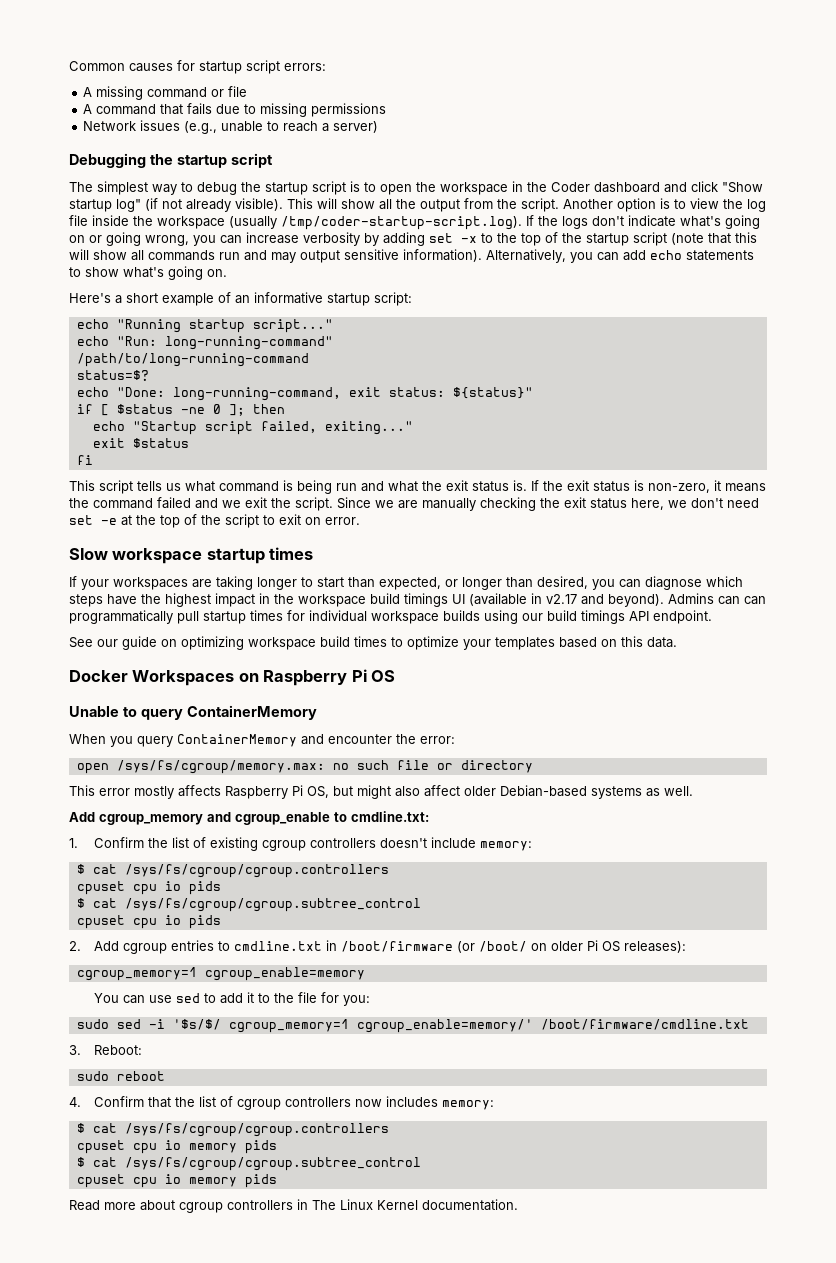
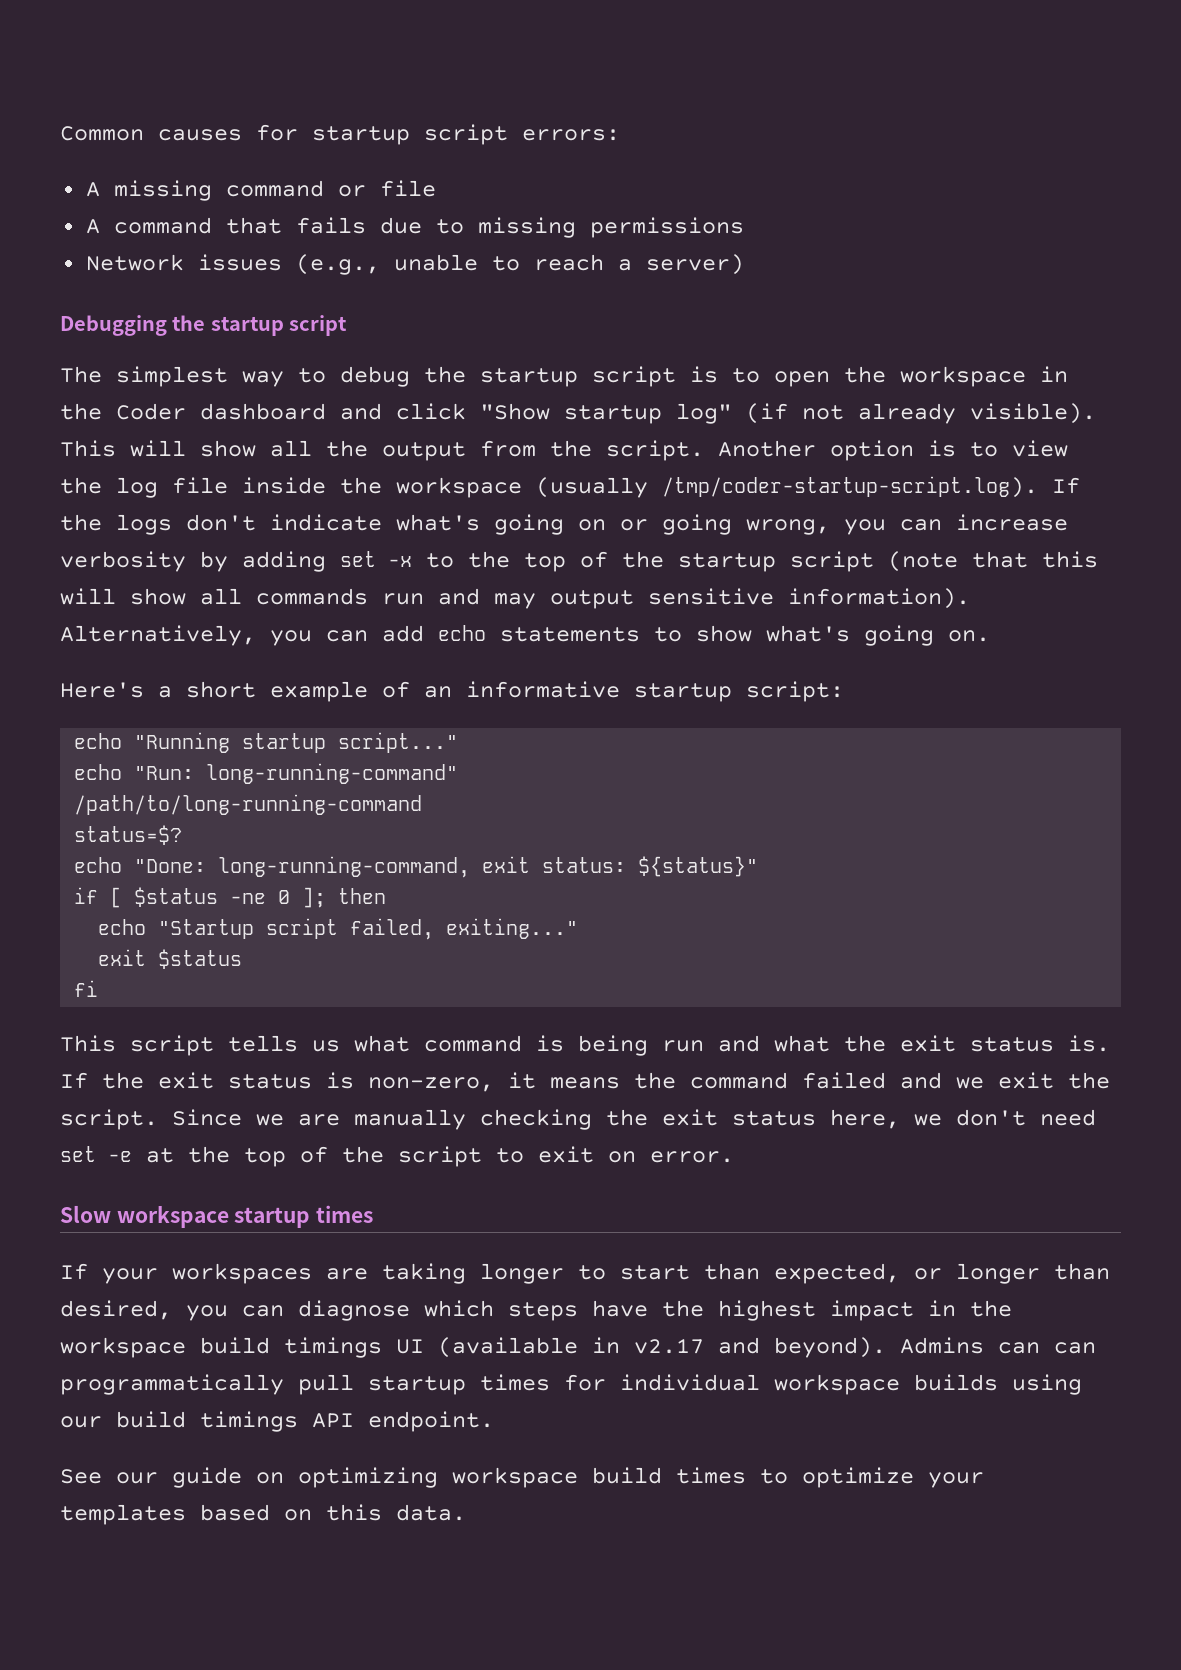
[69,669,396,686] [69,705,317,720] [69,734,455,747] [76,760,533,774] [69,785,693,799] [69,811,429,825] [69,837,532,851] [76,864,389,878] [76,881,221,895] [76,898,421,912] [76,915,221,929] [69,940,686,954] [76,967,365,981] [93,992,370,1006] [76,1019,749,1033] [69,1045,142,1055] [76,1071,165,1081] [69,1096,494,1110] [76,1123,389,1137] [76,1140,277,1154] [76,1157,421,1171] [76,1174,277,1188] [69,1199,518,1213] // Docker Workspaces on Raspberry Pi OS // Unable to query ContainerMemory // When you query ContainerMemory and encounter the error: // open /sys/fs/cgroup/memory.max: no such file or directory // This error mostly affects Raspberry Pi OS, but might also affect older Debian-based systems as well. // Add cgroup_memory and cgroup_enable to cmdline.txt: // 1. Confirm the list of existing cgroup controllers doesn't include memory: // $ cat /sys/fs/cgroup/cgroup.controllers // cpuset cpu io pids // $ cat /sys/fs/cgroup/cgroup.subtree_control // cpuset cpu io pids // 2. Add cgroup entries to cmdline.txt in /boot/firmware (or /boot/ on older Pi OS releases): // cgroup_memory=1 cgroup_enable=memory // You can use sed to add it to the file for you: // sudo sed -i '$s/$/ cgroup_memory=1 cgroup_enable=memory/' /boot/firmware/cmdline.txt // 3. Reboot: // sudo reboot // 4. Confirm that the list of cgroup controllers now includes memory: // $ cat /sys/fs/cgroup/cgroup.controllers // cpuset cpu io memory pids // $ cat /sys/fs/cgroup/cgroup.subtree_control // cpuset cpu io memory pids // Read more about cgroup controllers in The Linux Kernel documentation. -> (466, 1512) none

